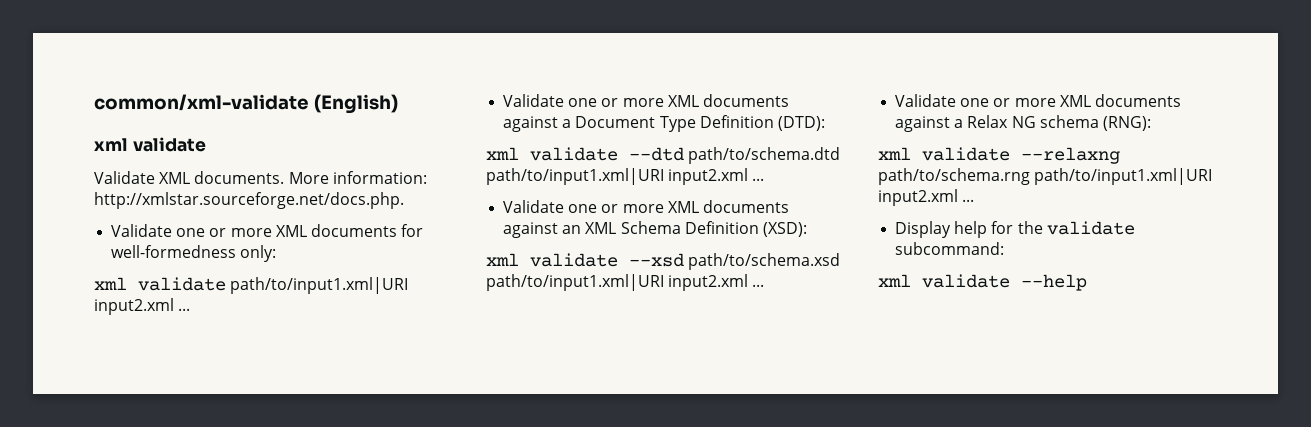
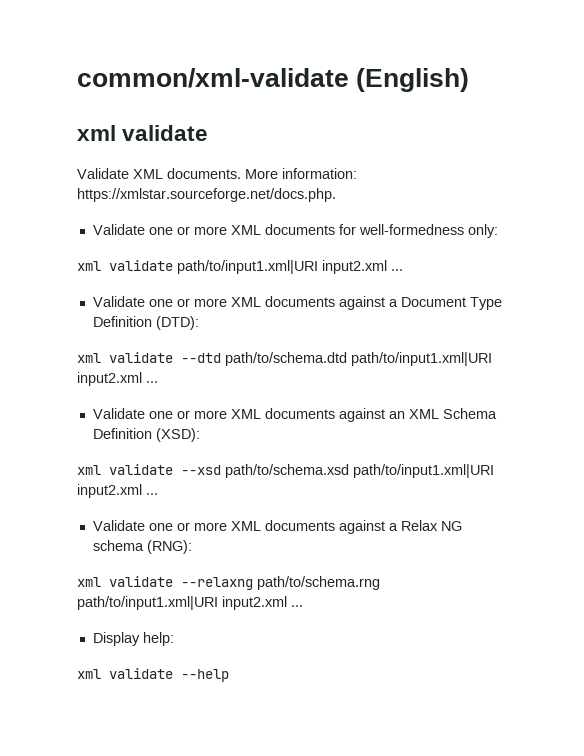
[94,192,404,209] http://xmlstar.sourceforge.net/docs.php. -> [77,188,336,202] https://xmlstar.sourceforge.net/docs.php.
[954,221,1135,238] [895,242,1005,255] help for the validate subcommand: -> [142,632,174,646] help:

